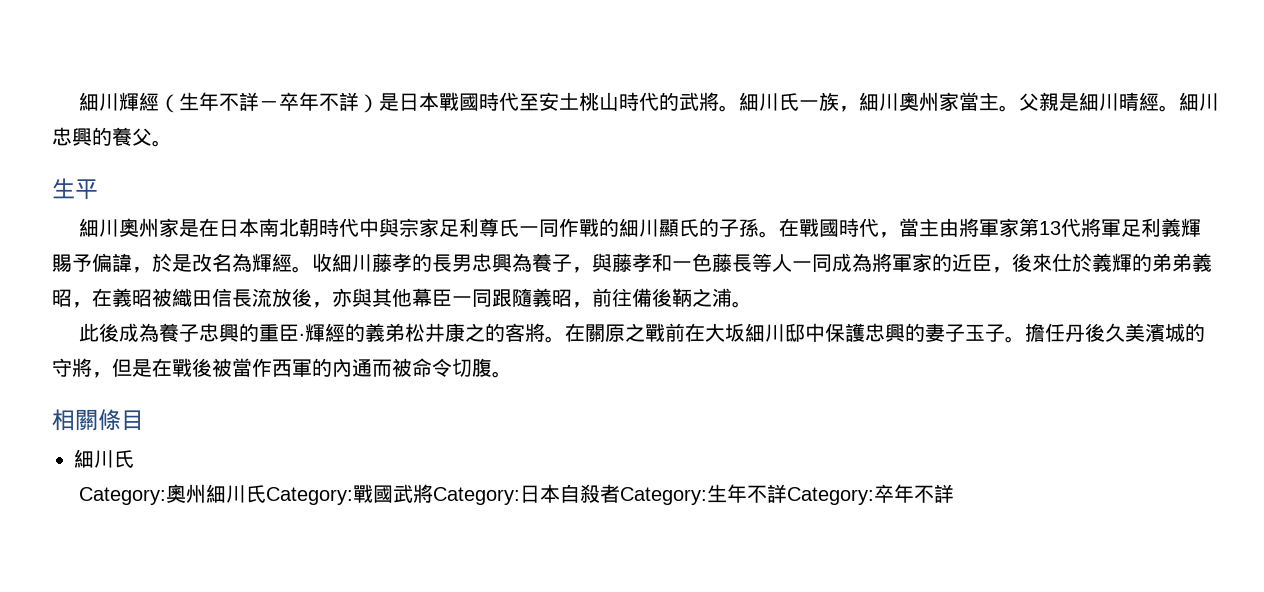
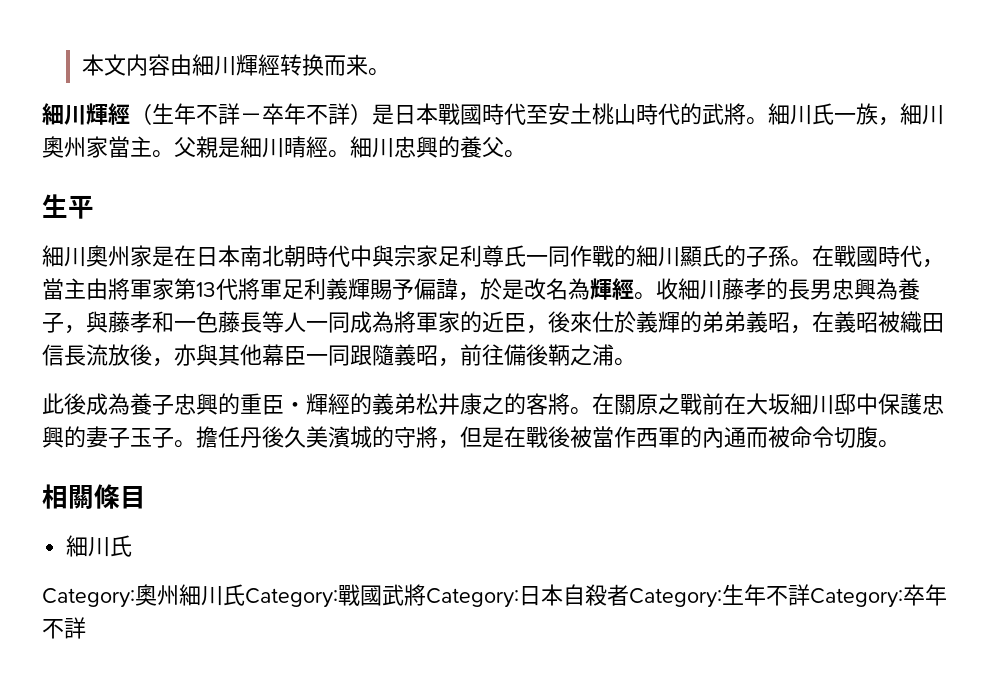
(78, 101) none -> [81,54,390,76] 本文内容由細川輝經转换而来。 //

